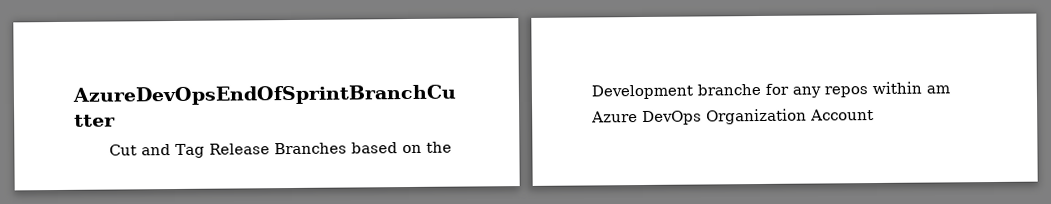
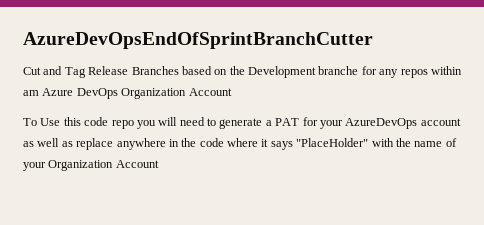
(874, 115) none -> [23,117,461,129] [23,138,457,150] [23,160,159,171] // To Use this code repo you will need to generate a PAT for your AzureDevOps account as well as replace anywhere in the code where it says "PlaceHolder" with the name of your Organization Account

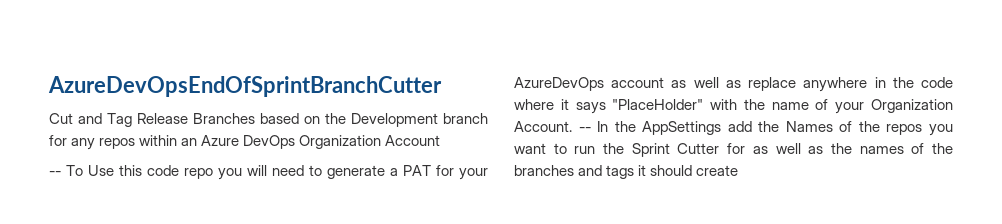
[318,66,359,75] branche -> [443,113,488,124] branch
[23,90,39,96] am -> [181,138,198,146] an
(232, 92) none -> [49,171,61,176] --
[115,160,159,168] Account -> [514,121,953,136] [514,143,953,157] [514,165,739,179] Account. -- In the AppSettings add the Names of the repos you want to run the Sprint Cutter for as well as the names of the branches and tags it should create

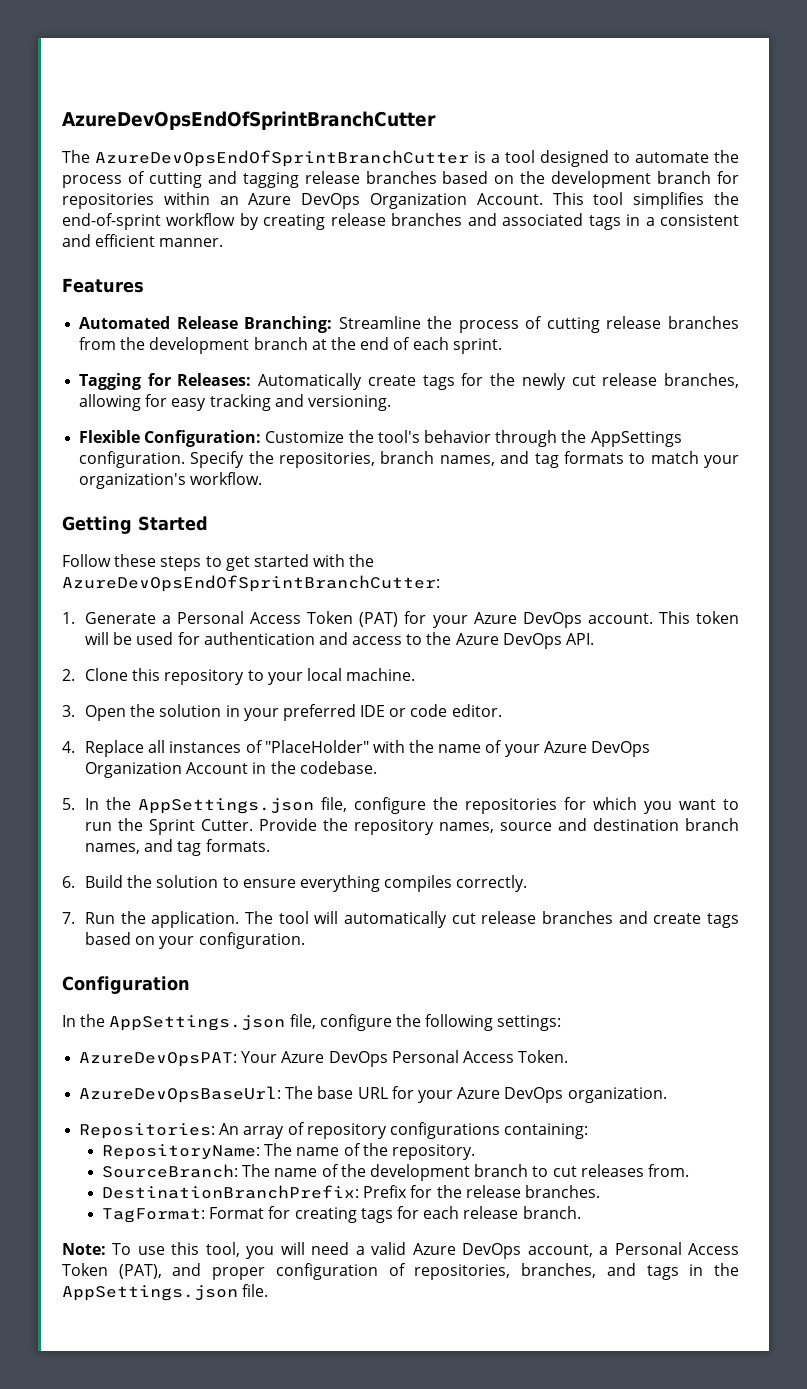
[49,113,255,127] Cut and Tag Release Branches -> [62,150,739,167] [62,171,437,188] The AzureDevOpsEndOfSprintBranchCutter is a tool designed to automate the process of cutting and tagging release branches
[351,113,438,127] Development -> [551,171,652,188] development
[71,138,136,150] any repos -> [62,193,154,209] repositories
[385,135,441,146] [49,165,488,180] [514,77,953,92] [514,99,606,114] Account // -- To Use this code repo you will need to generate a PAT for your AzureDevOps account as well as replace anywhere in the code where it says -> [476,192,739,209] [62,213,740,230] [62,234,224,247] [62,278,144,293] [79,316,739,333] [79,337,502,354] [79,373,739,390] [79,394,391,411] [79,430,682,447] [79,451,740,468] [79,472,263,489] [62,516,208,534] [62,554,375,571] [62,575,440,592] [62,611,739,628] [84,632,595,649] [62,668,416,685] [62,704,502,721] [62,740,263,757] Account. This tool simplifies the end-of-sprint workflow by creating release branches and associated tags in a consistent and efficient manner. // Features // Automated Release Branching: Streamline the process of cutting release branches from the development branch at the end of each sprint. // Tagging for Releases: Automatically create tags for the newly cut release branches, allowing for easy tracking and versioning. // Flexible Configuration: Customize the tool's behavior through the AppSettings configuration. Specify the repositories, branch names, and tag formats to match your organization's workflow. // Getting Started // Follow these steps to get started with the AzureDevOpsEndOfSprintBranchCutter: // 1. Generate a Personal Access Token (PAT) for your Azure DevOps account. This token will be used for authentication and access to the Azure DevOps API. // 2. Clone this repository to your local machine. // 3. Open the solution in your preferred IDE or code editor. // 4. Replace all instances of
[871,99,953,113] [514,121,923,135] Organization Account. -- In the AppSettings add the Names of the repos -> [543,741,651,757] [84,761,377,778] [62,797,637,814] Azure DevOps Organization Account in the codebase. // 5. In the AppSettings.json file, configure the repositories for which
[677,143,953,154] [514,165,739,179] Cutter for as well as the names of the branches and tags it should create -> [200,818,739,835] [84,839,270,856] [62,875,528,892] [62,911,740,928] [84,932,305,949] [62,976,190,994] [62,1014,562,1031] [79,1050,569,1067] [79,1086,667,1103] [79,1122,589,1139] [102,1143,475,1160] [102,1164,689,1181] [102,1185,600,1199] [102,1206,581,1223] [62,1242,740,1259] [62,1263,739,1280] [62,1284,269,1301] Cutter. Provide the repository names, source and destination branch names, and tag formats. // 6. Build the solution to ensure everything compiles correctly. // 7. Run the application. The tool will automatically cut release branches and create tags based on your configuration. // Configuration // In the AppSettings.json file, configure the following settings: // AzureDevOpsPAT: Your Azure DevOps Personal Access Token. // AzureDevOpsBaseUrl: The base URL for your Azure DevOps organization. // Repositories: An array of repository configurations containing: // RepositoryName: The name of the repository. // SourceBranch: The name of the development branch to cut releases from. // DestinationBranchPrefix: Prefix for the release branches. // TagFormat: Format for creating tags for each release branch. // Note: To use this tool, you will need a valid Azure DevOps account, a Personal Access Token (PAT), and proper configuration of repositories, branches, and tags in the AppSettings.json file.

